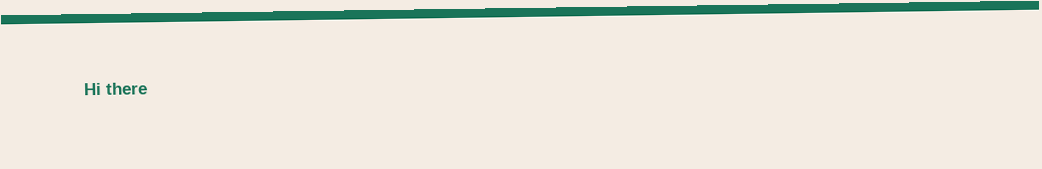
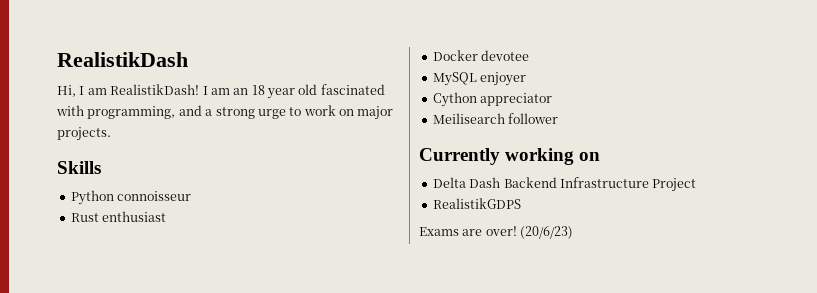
[83,82,148,96] Hi there -> [57,52,188,67] [57,84,385,99] [56,105,394,120] [57,127,111,141] [57,161,101,174] [70,190,192,205] [70,211,167,222] [432,50,530,61] [432,72,527,86] [432,92,553,107] [432,113,559,124] [419,148,601,165] [432,177,697,192] [432,198,521,209] [419,226,574,239] RealistikDash // Hi, I am RealistikDash! I am an 18 year old fascinated with programming, and a strong urge to work on major projects. // Skills // Python connoisseur // Rust enthusiast // Docker devotee // MySQL enjoyer // Cython appreciator // Meilisearch follower // Currently working on // Delta Dash Backend Infrastructure Project // RealistikGDPS // Exams are over! (20/6/23)

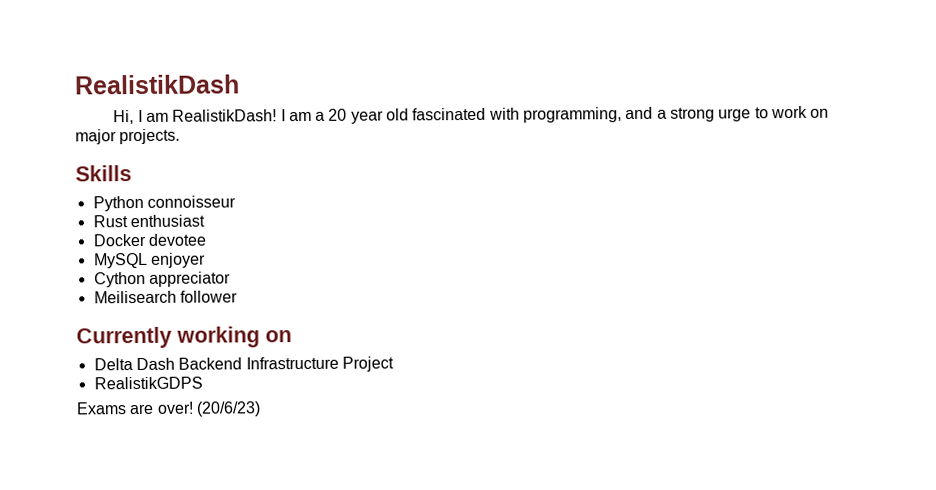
[233,85,265,95] an 18 -> [315,108,348,121] a 20

